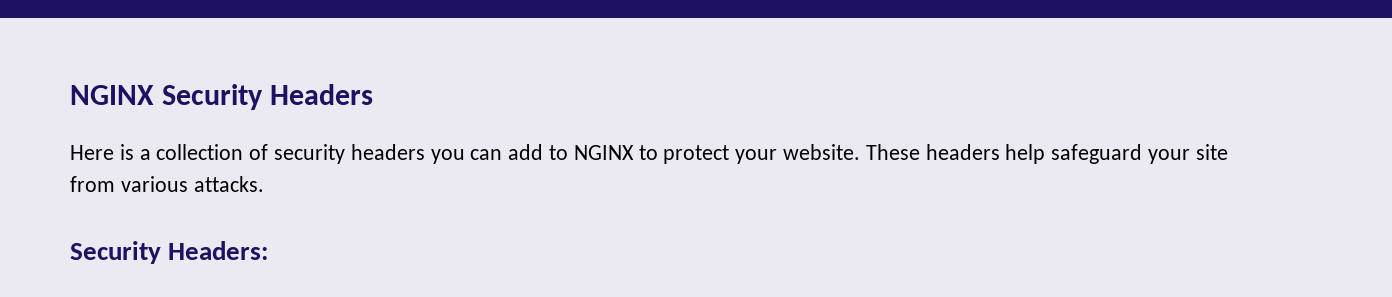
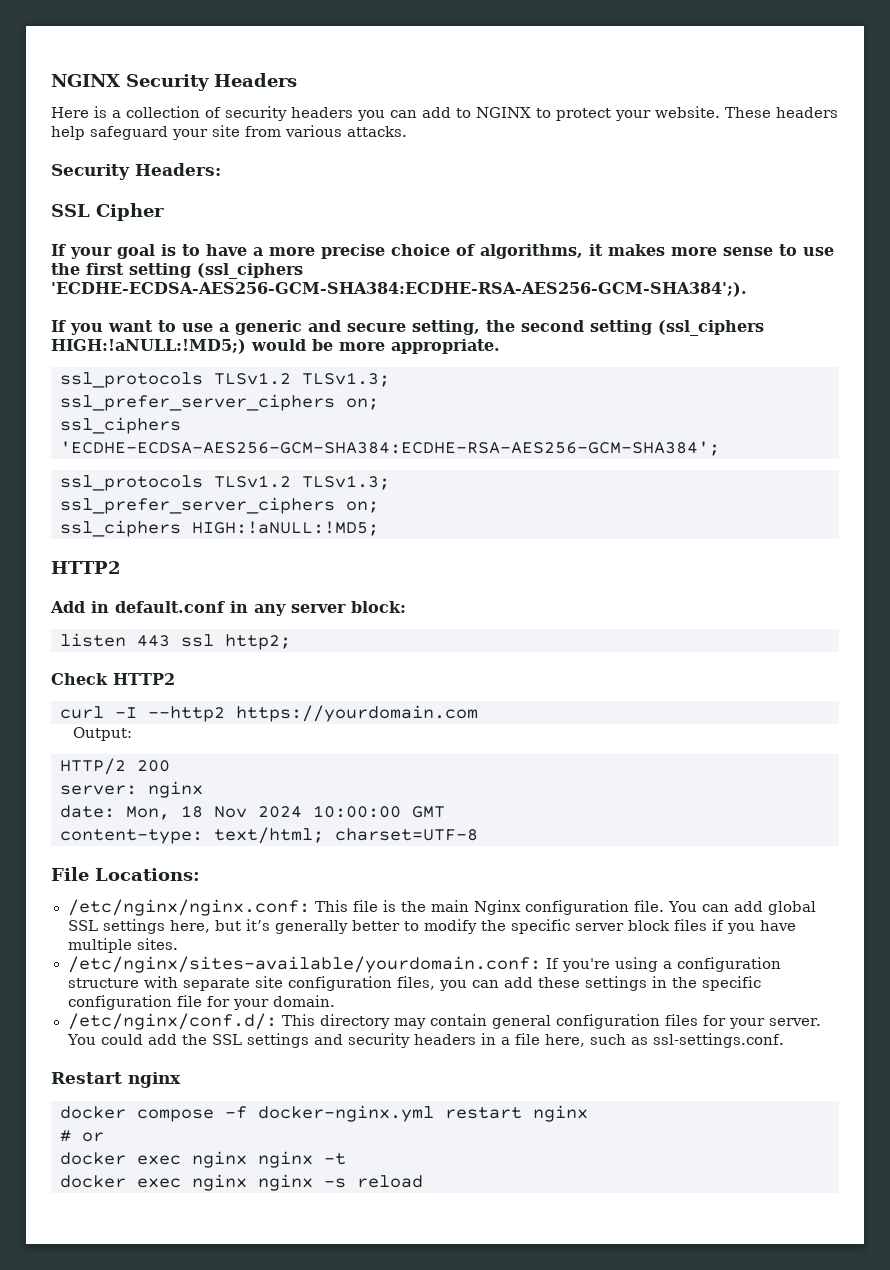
(269, 250) none -> [51,203,164,221] [51,244,834,259] [51,263,303,279] [51,282,747,297] [51,320,764,336] [51,339,500,354] [60,372,390,388] [60,394,379,411] [60,417,181,434] [60,441,720,456] [60,475,390,491] [60,497,379,514] [60,520,379,537] [51,561,121,574] [50,601,406,616] [60,633,291,650] [51,673,175,685] [60,705,478,722] [73,727,133,741] [60,758,170,775] [60,781,203,798] [60,805,445,820] [60,827,478,844] [51,867,200,881] [67,899,817,916] [67,919,796,934] [67,938,178,953] [67,956,781,973] [67,976,761,991] [67,995,335,1010] [67,1013,822,1030] [66,1033,785,1048] [51,1072,181,1088] [60,1105,588,1122] [60,1130,104,1142] [60,1151,346,1168] [60,1174,423,1191] // SSL Cipher // If your goal is to have a more precise choice of algorithms, it makes more sense to use the first setting (ssl_ciphers 'ECDHE-ECDSA-AES256-GCM-SHA384:ECDHE-RSA-AES256-GCM-SHA384';). // If you want to use a generic and secure setting, the second setting (ssl_ciphers HIGH:!aNULL:!MD5;) would be more appropriate. // ssl_protocols TLSv1.2 TLSv1.3; // ssl_prefer_server_ciphers on; // ssl_ciphers 'ECDHE-ECDSA-AES256-GCM-SHA384:ECDHE-RSA-AES256-GCM-SHA384'; // ssl_protocols TLSv1.2 TLSv1.3; // ssl_prefer_server_ciphers on; // ssl_ciphers HIGH:!aNULL:!MD5; // HTTP2 // Add in default.conf in any server block: // listen 443 ssl http2; // Check HTTP2 // curl -I --http2 https://yourdomain.com // Output: // HTTP/2 200 // server: nginx // date: Mon, 18 Nov 2024 10:00:00 GMT // content-type: text/html; charset=UTF-8 // File Locations: // /etc/nginx/nginx.conf: This file is the main Nginx configuration file. You can add global SSL settings here, but it’s generally better to modify the specific server block files if you have multiple sites. // /etc/nginx/sites-available/yourdomain.conf: If you're using a configuration structure with separate site configuration files, you can add these settings in the specific configuration file for your domain. // /etc/nginx/conf.d/: This directory may contain general configuration files for your server. You could add the SSL settings and security headers in a file here, such as ssl-settings.conf. // Restart nginx // docker compose -f docker-nginx.yml restart nginx // # or // docker exec nginx nginx -t // docker exec nginx nginx -s reload

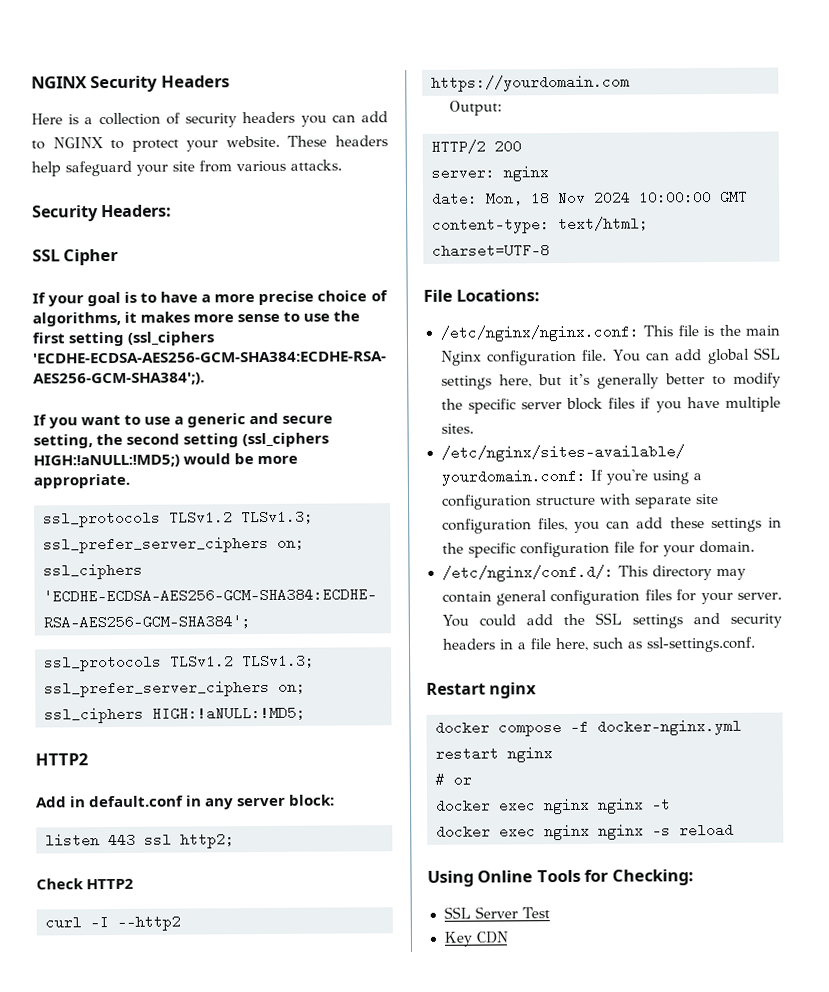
(423, 1181) none -> [427,869,694,887] [443,906,551,919] [443,931,508,947] // Using Online Tools for Checking: // SSL Server Test // Key CDN

